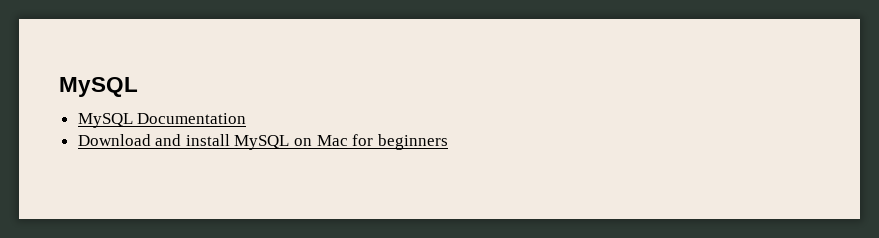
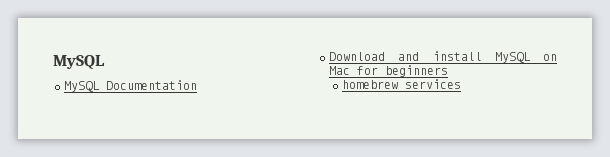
(448, 142) none -> [342,79,462,89] // homebrew services

